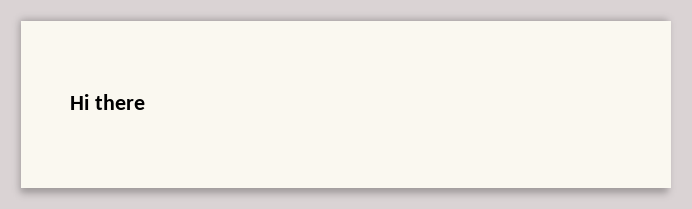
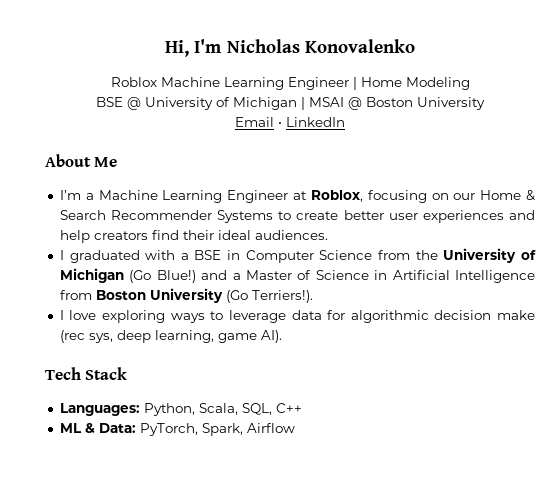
[70,94,145,110] Hi there -> [165,39,415,57] [110,77,470,90] [96,97,485,110] [235,117,345,127] [45,154,118,167] [59,190,535,203] [59,210,535,223] [59,230,328,243] [59,248,536,263] [59,268,535,283] [59,288,313,303] [59,310,535,323] [59,330,282,343] [45,367,128,380] [59,403,302,416] [59,423,295,436] Hi, I'm Nicholas Konovalenko // Roblox Machine Learning Engineer | Home Modeling // BSE @ University of Michigan | MSAI @ Boston University // Email • LinkedIn // About Me // I’m a Machine Learning Engineer at Roblox, focusing on our Home & Search Recommender Systems to create better user experiences and help creators find their ideal audiences. // I graduated with a BSE in Computer Science from the University of Michigan (Go Blue!) and a Master of Science in Artificial Intelligence from Boston University (Go Terriers!). // I love exploring ways to leverage data for algorithmic decision make (rec sys, deep learning, game AI). // Tech Stack // Languages: Python, Scala, SQL, C++ // ML & Data: PyTorch, Spark, Airflow

